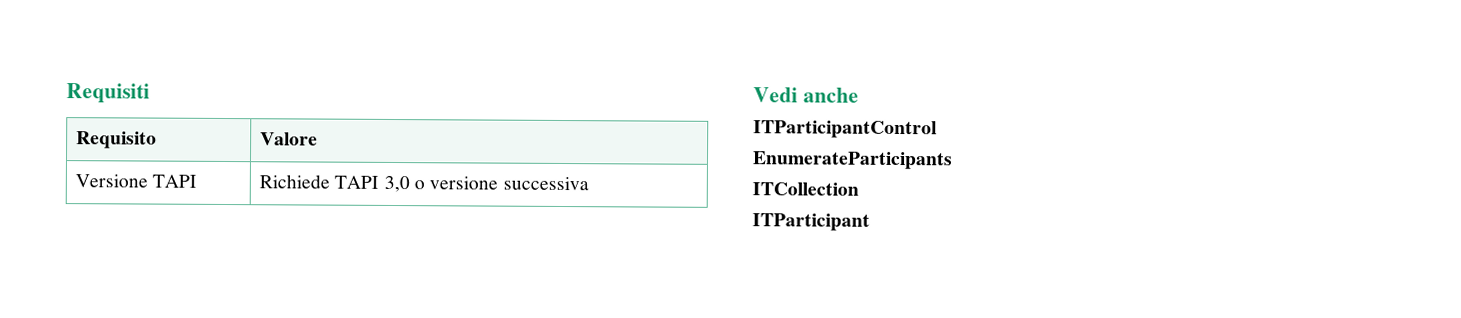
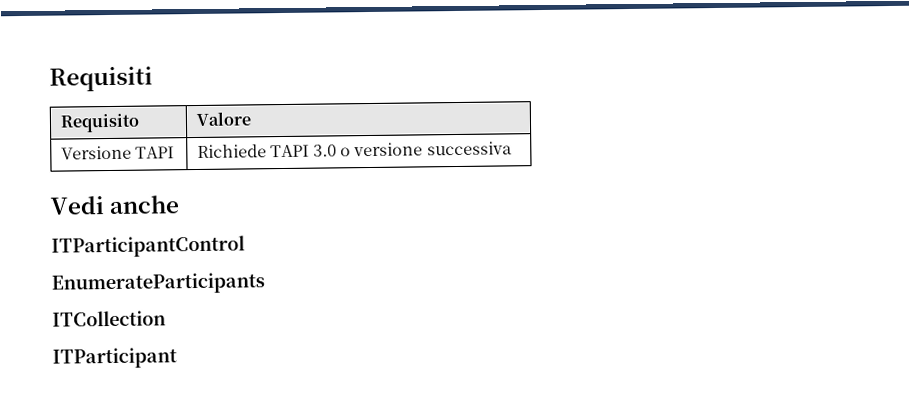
[383,175,410,193] 3,0 -> [312,144,337,157] 3.0

